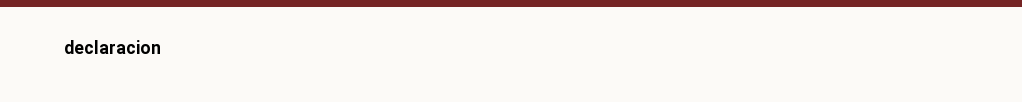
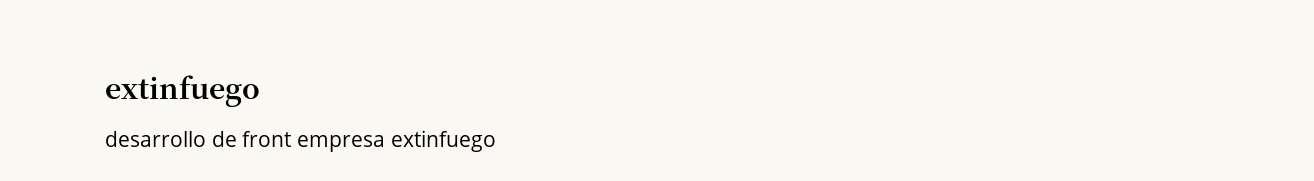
[64,40,161,54] declaracion -> [105,75,260,107] [105,130,496,152] extinfuego // desarrollo de front empresa extinfuego

